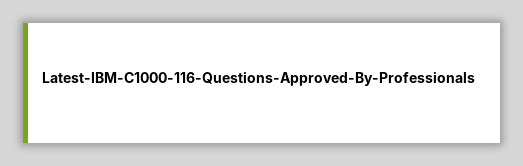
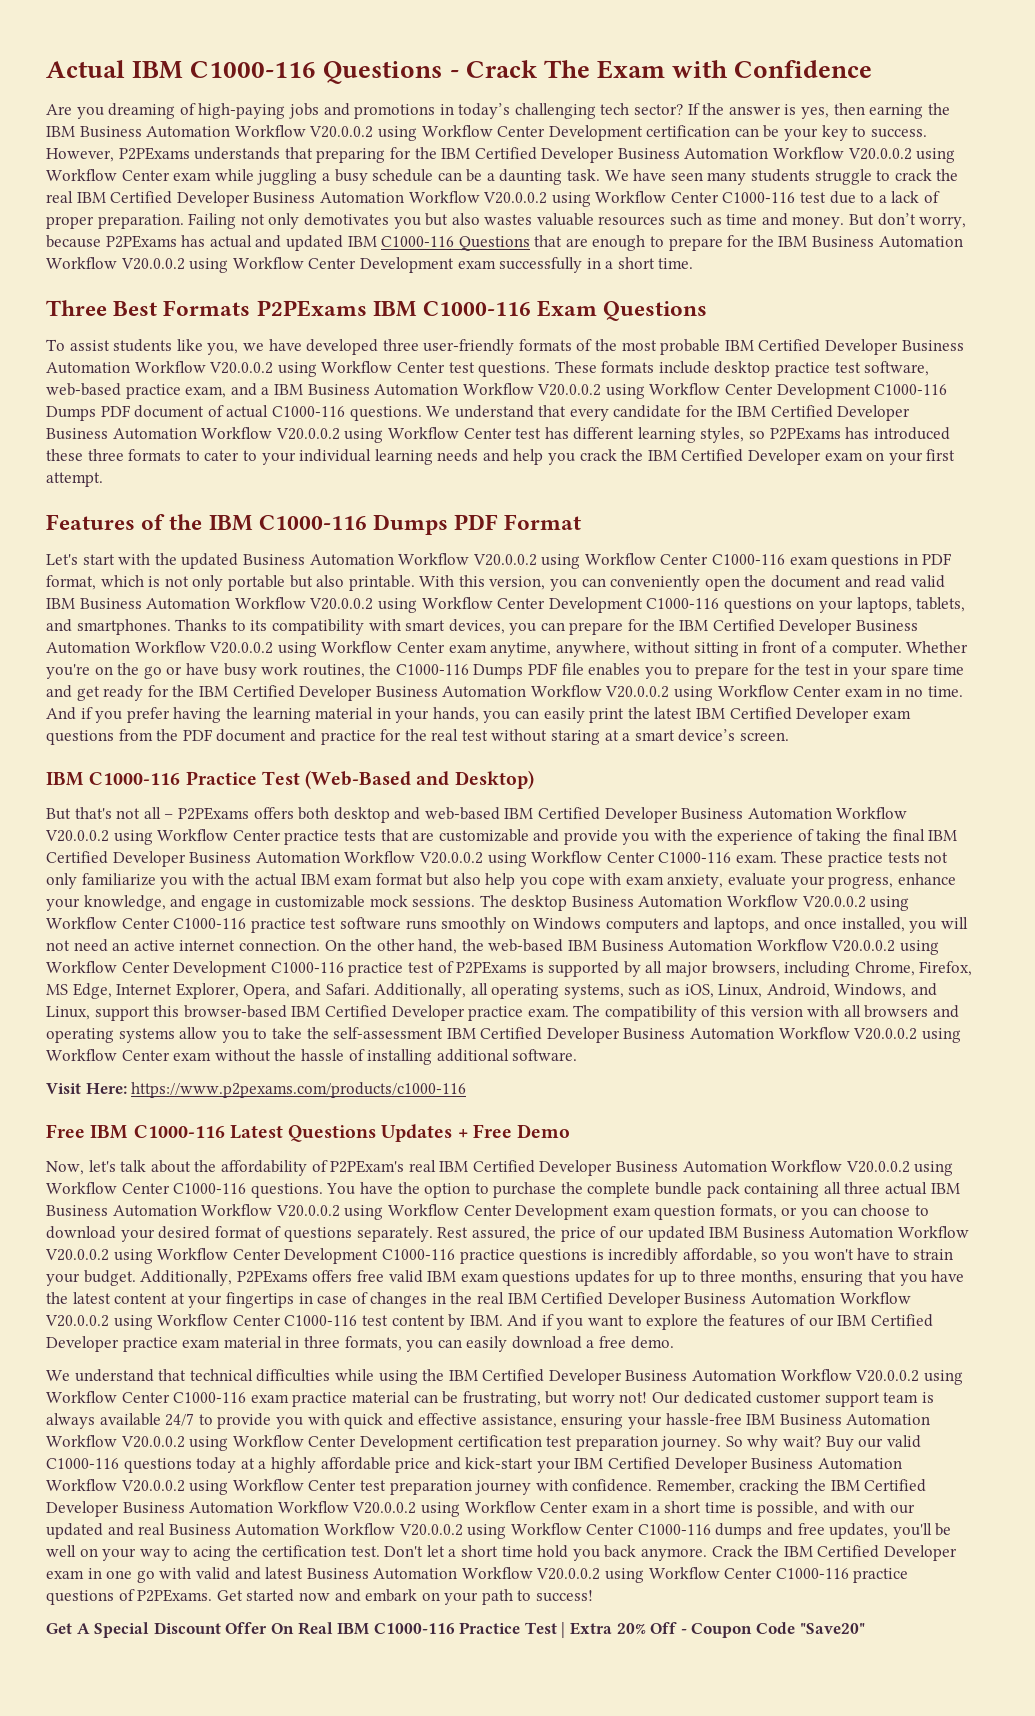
[42,71,475,86] Latest-IBM-C1000-116-Questions-Approved-By-Professionals -> [46,60,873,84] [46,103,950,119] [46,125,927,141] [46,147,956,163] [46,169,959,185] [46,191,941,207] [46,213,967,229] [46,235,963,251] [46,257,694,273] [46,300,708,321] [46,339,964,355] [46,361,930,377] [46,383,948,399] [46,405,911,421] [46,427,950,443] [46,449,956,465] [46,472,103,487] [46,514,582,535] [46,553,953,569] [46,575,945,591] [46,597,966,613] [46,619,919,635] [46,641,969,657] [46,663,965,679] [46,685,963,701] [46,707,911,723] [46,729,790,745] [46,770,534,789] [46,807,908,823] [45,829,958,845] [46,851,949,867] [46,873,956,889] [46,895,910,911] [46,917,969,933] [46,939,940,955] [46,961,973,977] [46,983,938,999] [46,1005,960,1021] [46,1027,961,1043] [46,1049,578,1065] [46,1082,467,1098] [46,1124,571,1142] [46,1160,954,1176] [46,1182,960,1198] [46,1204,929,1220] [46,1226,970,1242] [45,1248,954,1264] [46,1270,965,1286] [46,1292,911,1308] [45,1314,933,1330] [46,1336,674,1352] [46,1369,963,1385] [46,1391,935,1407] [46,1413,931,1429] [46,1435,921,1451] [46,1457,902,1473] [46,1479,927,1495] [46,1501,916,1517] [46,1523,952,1539] [46,1545,957,1561] [46,1567,909,1583] [46,1589,594,1605] [46,1622,865,1638] Actual IBM C1000-116 Questions - Crack The Exam with Confidence // Are you dreaming of high-paying jobs and promotions in today’s challenging tech sector? If the answer is yes, then earning the IBM Business Automation Workflow V20.0.0.2 using Workflow Center Development certification can be your key to success. However, P2PExams understands that preparing for the IBM Certified Developer Business Automation Workflow V20.0.0.2 using Workflow Center exam while juggling a busy schedule can be a daunting task. We have seen many students struggle to crack the real IBM Certified Developer Business Automation Workflow V20.0.0.2 using Workflow Center C1000-116 test due to a lack of proper preparation. Failing not only demotivates you but also wastes valuable resources such as time and money. But don’t worry, because P2PExams has actual and updated IBM C1000-116 Questions that are enough to prepare for the IBM Business Automation Workflow V20.0.0.2 using Workflow Center Development exam successfully in a short time. // Three Best Formats P2PExams IBM C1000-116 Exam Questions // To assist students like you, we have developed three user-friendly formats of the most probable IBM Certified Developer Business Automation Workflow V20.0.0.2 using Workflow Center test questions. These formats include desktop practice test software, web-based practice exam, and a IBM Business Automation Workflow V20.0.0.2 using Workflow Center Development C1000-116 Dumps PDF document of actual C1000-116 questions. We understand that every candidate for the IBM Certified Developer Business Automation Workflow V20.0.0.2 using Workflow Center test has different learning styles, so P2PExams has introduced these three formats to cater to your individual learning needs and help you crack the IBM Certified Developer exam on your first attempt. // Features of the IBM C1000-116 Dumps PDF Format // Let's start with the updated Business Automation Workflow V20.0.0.2 using Workflow Center C1000-116 exam questions in PDF format, which is not only portable but also printable. With this version, you can conveniently open the document and read valid IBM Business Automation Workflow V20.0.0.2 using Workflow Center Development C1000-116 questions on your laptops, tablets, and smartphones. Thanks to its compatibility with smart devices, you can prepare for the IBM Certified Developer Business Automation Workflow V20.0.0.2 using Workflow Center exam anytime, anywhere, without sitting in front of a computer. Whether you're on the go or have busy work routines, the C1000-116 Dumps PDF file enables you to prepare for the test in your spare time and get ready for the IBM Certified Developer Business Automation Workflow V20.0.0.2 using Workflow Center exam in no time. And if you prefer having the learning material in your hands, you can easily print the latest IBM Certified Developer exam questions from the PDF document and practice for the real test without staring at a smart device’s screen. // IBM C1000-116 Practice Test (Web-Based and Desktop) // But that's not all – P2PExams offers both desktop and web-based IBM Certified Developer Business Automation Workflow V20.0.0.2 using Workflow Center practice tests that are customizable and provide you with the experience of taking the final IBM Certified Developer Business Automation Workflow V20.0.0.2 using Workflow Center C1000-116 exam. These practice tests not only familiarize you with the actual IBM exam format but also help you cope with exam anxiety, evaluate your progress, enhance your knowledge, and engage in customizable mock sessions. The desktop Business Automation Workflow V20.0.0.2 using Workflow Center C1000-116 practice test software runs smoothly on Windows computers and laptops, and once installed, you will not need an active internet connection. On the other hand, the web-based IBM Business Automation Workflow V20.0.0.2 using Workflow Center Development C1000-116 practice test of P2PExams is supported by all major browsers, including Chrome, Firefox, MS Edge, Internet Explorer, Opera, and Safari. Additionally, all operating systems, such as iOS, Linux, Android, Windows, and Linux, support this browser-based IBM Certified Developer practice exam. The compatibility of this version with all browsers and operating systems allow you to take the self-assessment IBM Certified Developer Business Automation Workflow V20.0.0.2 using Workflow Center exam without the hassle of installing additional software. // Visit Here: https://www.p2pexams.com/products/c1000-116 // Free IBM C1000-116 Latest Questions Updates + Free Demo // Now, let's talk about the affordability of P2PExam's real IBM Certified Developer Business Automation Workflow V20.0.0.2 using Workflow Center C1000-116 questions. You have the option to purchase the complete bundle pack containing all three actual IBM Business Automation Workflow V20.0.0.2 using Workflow Center Development exam question formats, or you can choose to download your desired format of questions separately. Rest assured, the price of our updated IBM Business Automation Workflow V20.0.0.2 using Workflow Center Development C1000-116 practice questions is incredibly affordable, so you won't have to strain your budget. Additionally, P2PExams offers free valid IBM exam questions updates for up to three months, ensuring that you have the latest content at your fingertips in case of changes in the real IBM Certified Developer Business Automation Workflow V20.0.0.2 using Workflow Center C1000-116 test content by IBM. And if you want to explore the features of our IBM Certified Developer practice exam material in three formats, you can easily download a free demo. // We understand that technical difficulties while using the IBM Certified Developer Business Automation Workflow V20.0.0.2 using Workflow Center C1000-116 exam practice material can be frustrating, but worry not! Our dedicated customer support team is always available 24/7 to provide you with quick and effective assistance, ensuring your hassle-free IBM Business Automation Workflow V20.0.0.2 using Workflow Center Development certification test preparation journey. So why wait? Buy our valid C1000-116 questions today at a highly affordable price and kick-start your IBM Certified Developer Business Automation Workflow V20.0.0.2 using Workflow Center test preparation journey with confidence. Remember, cracking the IBM Certified Developer Business Automation Workflow V20.0.0.2 using Workflow Center exam in a short time is possible, and with our updated and real Business Automation Workflow V20.0.0.2 using Workflow Center C1000-116 dumps and free updates, you'll be well on your way to acing the certification test. Don't let a short time hold you back anymore. Crack the IBM Certified Developer exam in one go with valid and latest Business Automation Workflow V20.0.0.2 using Workflow Center C1000-116 practice questions of P2PExams. Get started now and embark on your path to success! // Get A Special Discount Offer On Real IBM C1000-116 Practice Test | Extra 20% Off - Coupon Code "Save20"

